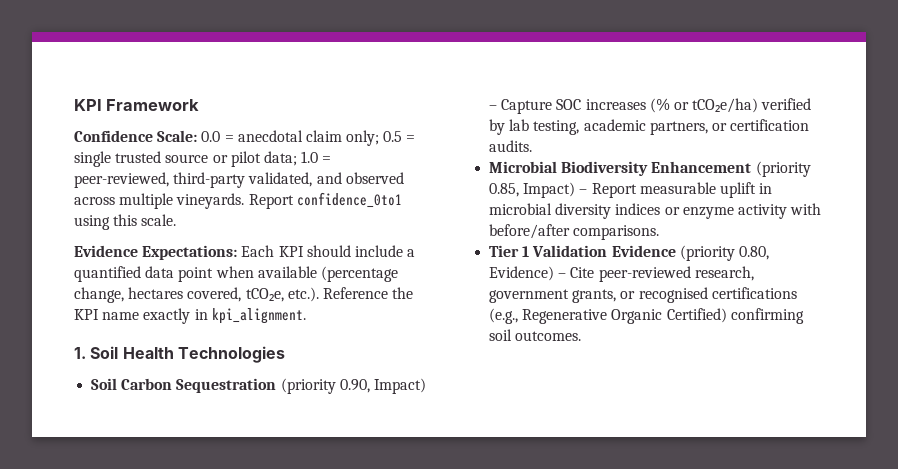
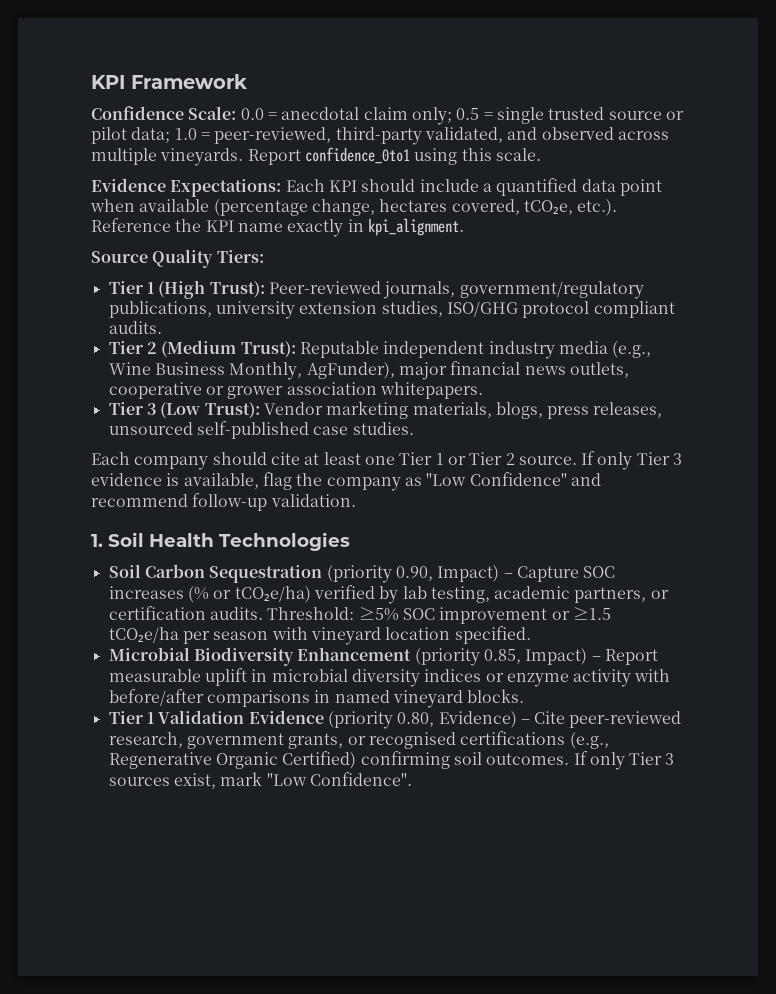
(306, 316) none -> [91,249,264,268] [108,280,644,299] [108,301,675,319] [108,321,162,334] [108,340,652,359] [108,361,629,380] [108,382,483,399] [108,401,663,419] [108,421,414,439] [91,451,683,470] [91,472,601,491] [91,493,356,511] // Source Quality Tiers: // Tier 1 (High Trust): Peer-reviewed journals, government/regulatory publications, university extension studies, ISO/GHG protocol compliant audits. // Tier 2 (Medium Trust): Reputable independent industry media (e.g., Wine Business Monthly, AgFunder), major financial news outlets, cooperative or grower association whitepapers. // Tier 3 (Low Trust): Vendor marketing materials, blogs, press releases, unsourced self-published case studies. // Each company should cite at least one Tier 1 or Tier 2 source. If only Tier 3 evidence is available, flag the company as "Low Confidence" and recommend follow-up validation.
(533, 146) none -> [267,607,611,624] [108,626,531,645] Threshold: ≥5% SOC improvement or ≥1.5 tCO₂e/ha per season with vineyard location specified.
[573,225,660,240] comparisons. -> [206,689,525,708] comparisons in named vineyard blocks.
(582, 336) none -> [573,751,675,770] [108,772,412,789] If only Tier 3 sources exist, mark "Low Confidence".

